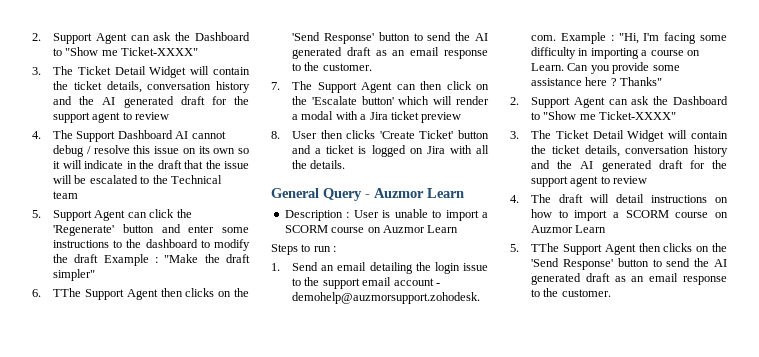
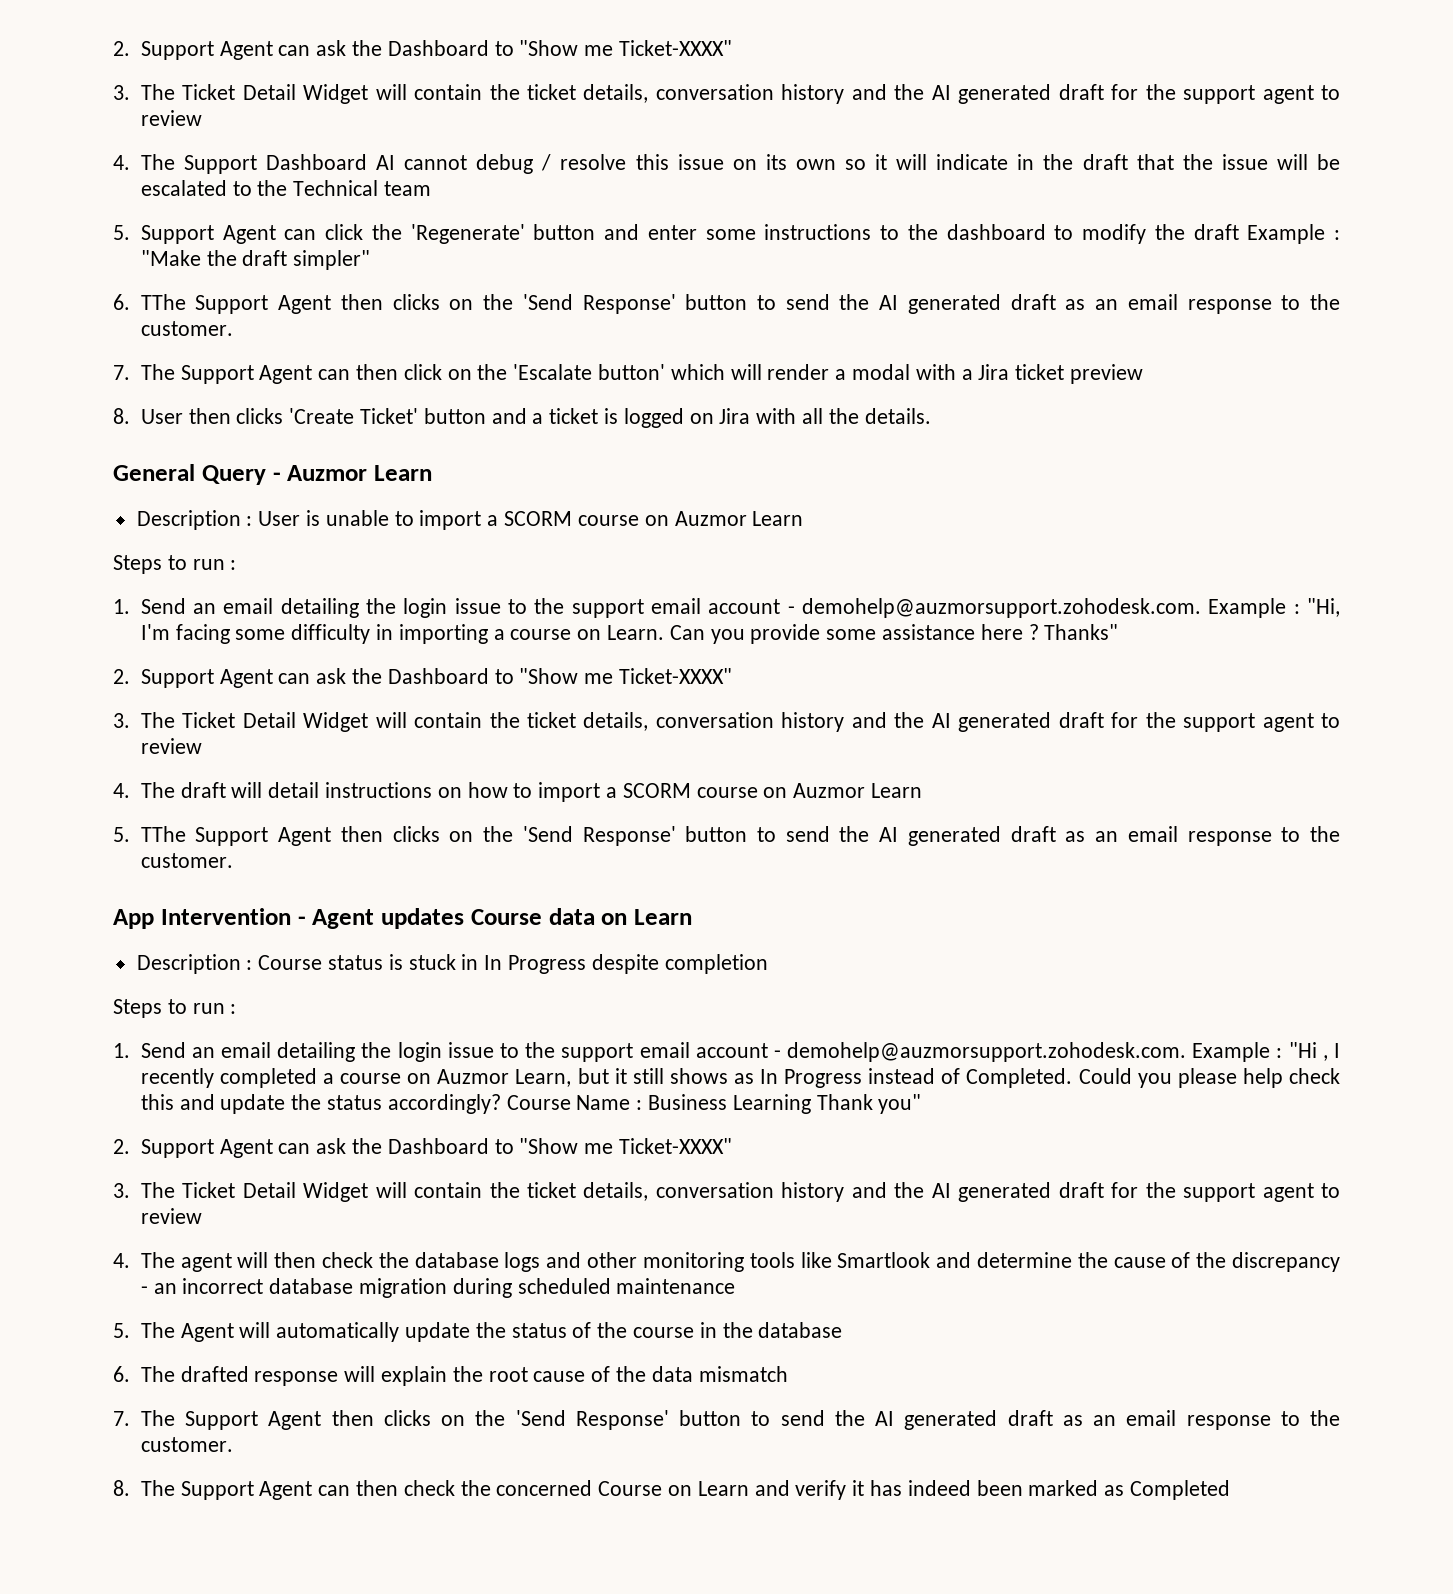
(611, 293) none -> [113,908,692,929] [136,954,768,974] [113,999,237,1018] [113,1042,1341,1062] [140,1068,1341,1088] [140,1094,922,1114] [113,1138,732,1158] [113,1182,1340,1202] [140,1208,202,1224] [113,1252,1340,1272] [140,1278,736,1298] [113,1322,843,1342] [113,1366,788,1386] [113,1410,1340,1430] [140,1437,233,1452] [113,1480,1231,1500] // App Intervention - Agent updates Course data on Learn // Description : Course status is stuck in In Progress despite completion // Steps to run : // 1. Send an email detailing the login issue to the support email account - demohelp@auzmorsupport.zohodesk.com. Example : "Hi , I recently completed a course on Auzmor Learn, but it still shows as In Progress instead of Completed. Could you please help check this and update the status accordingly? Course Name : Business Learning Thank you" // 2. Support Agent can ask the Dashboard to "Show me Ticket-XXXX" // 3. The Ticket Detail Widget will contain the ticket details, conversation history and the AI generated draft for the support agent to review // 4. The agent will then check the database logs and other monitoring tools like Smartlook and determine the cause of the discrepancy - an incorrect database migration during scheduled maintenance // 5. The Agent will automatically update the status of the course in the database // 6. The drafted response will explain the root cause of the data mismatch // 7. The Support Agent then clicks on the 'Send Response' button to send the AI generated draft as an email response to the customer. // 8. The Support Agent can then check the concerned Course on Learn and verify it has indeed been marked as Completed

